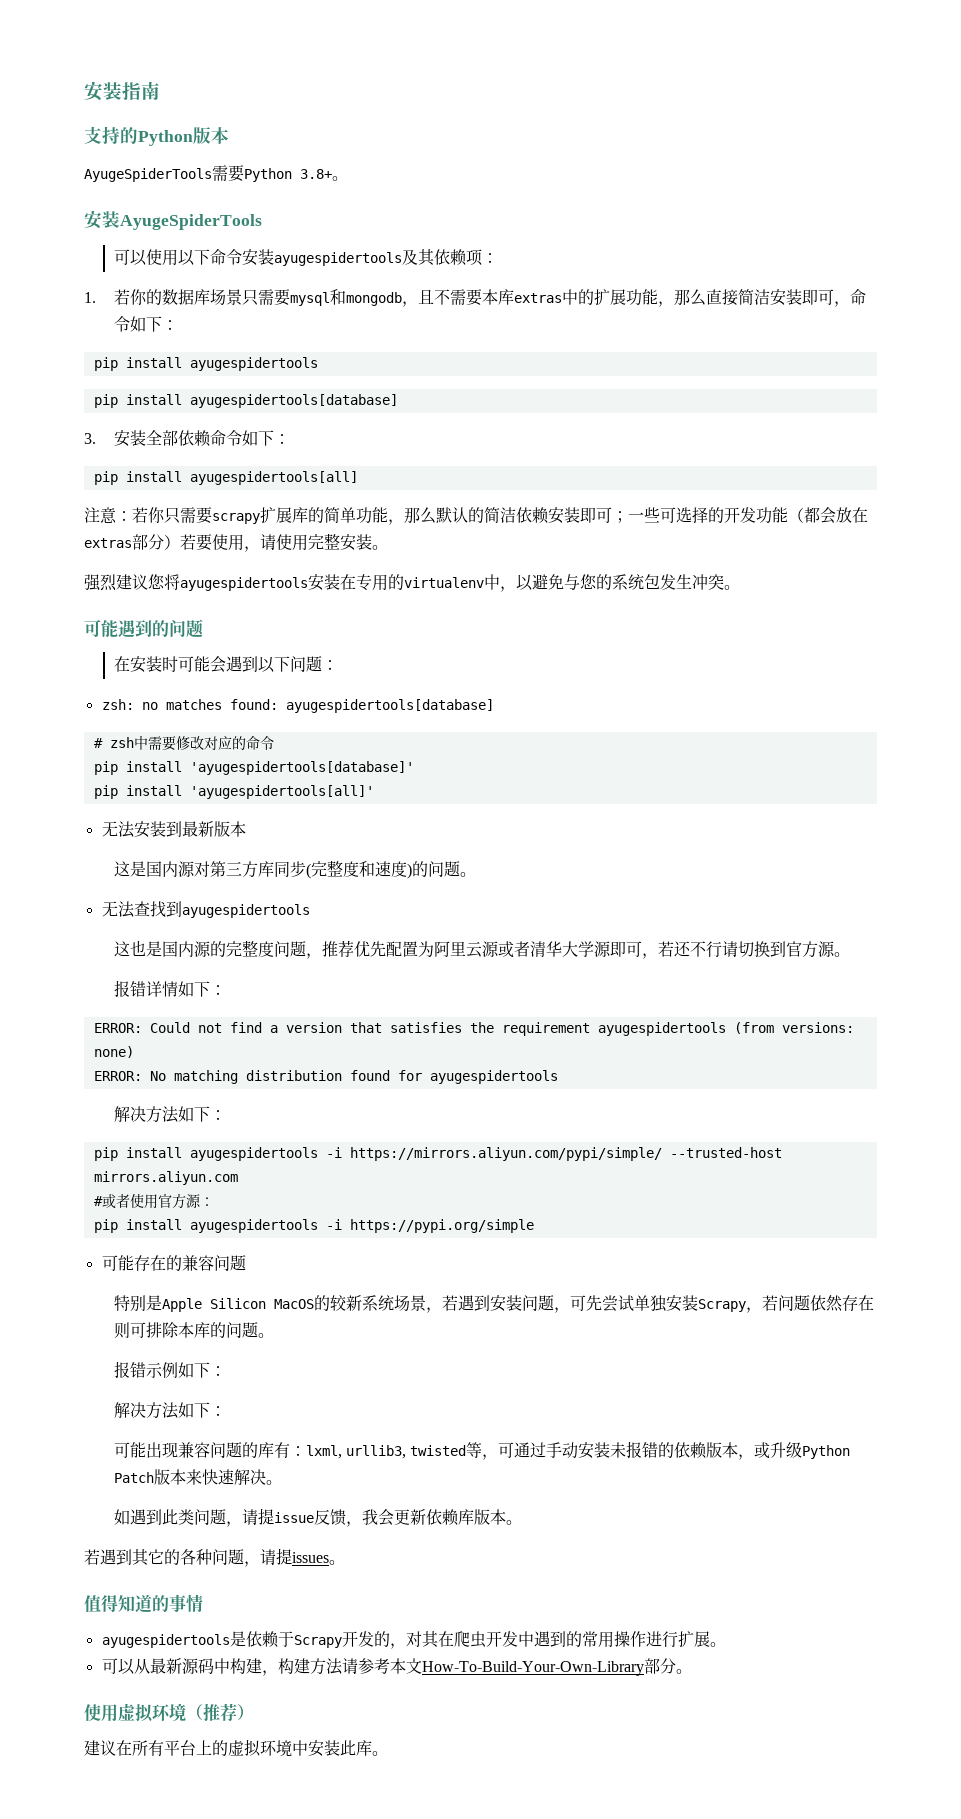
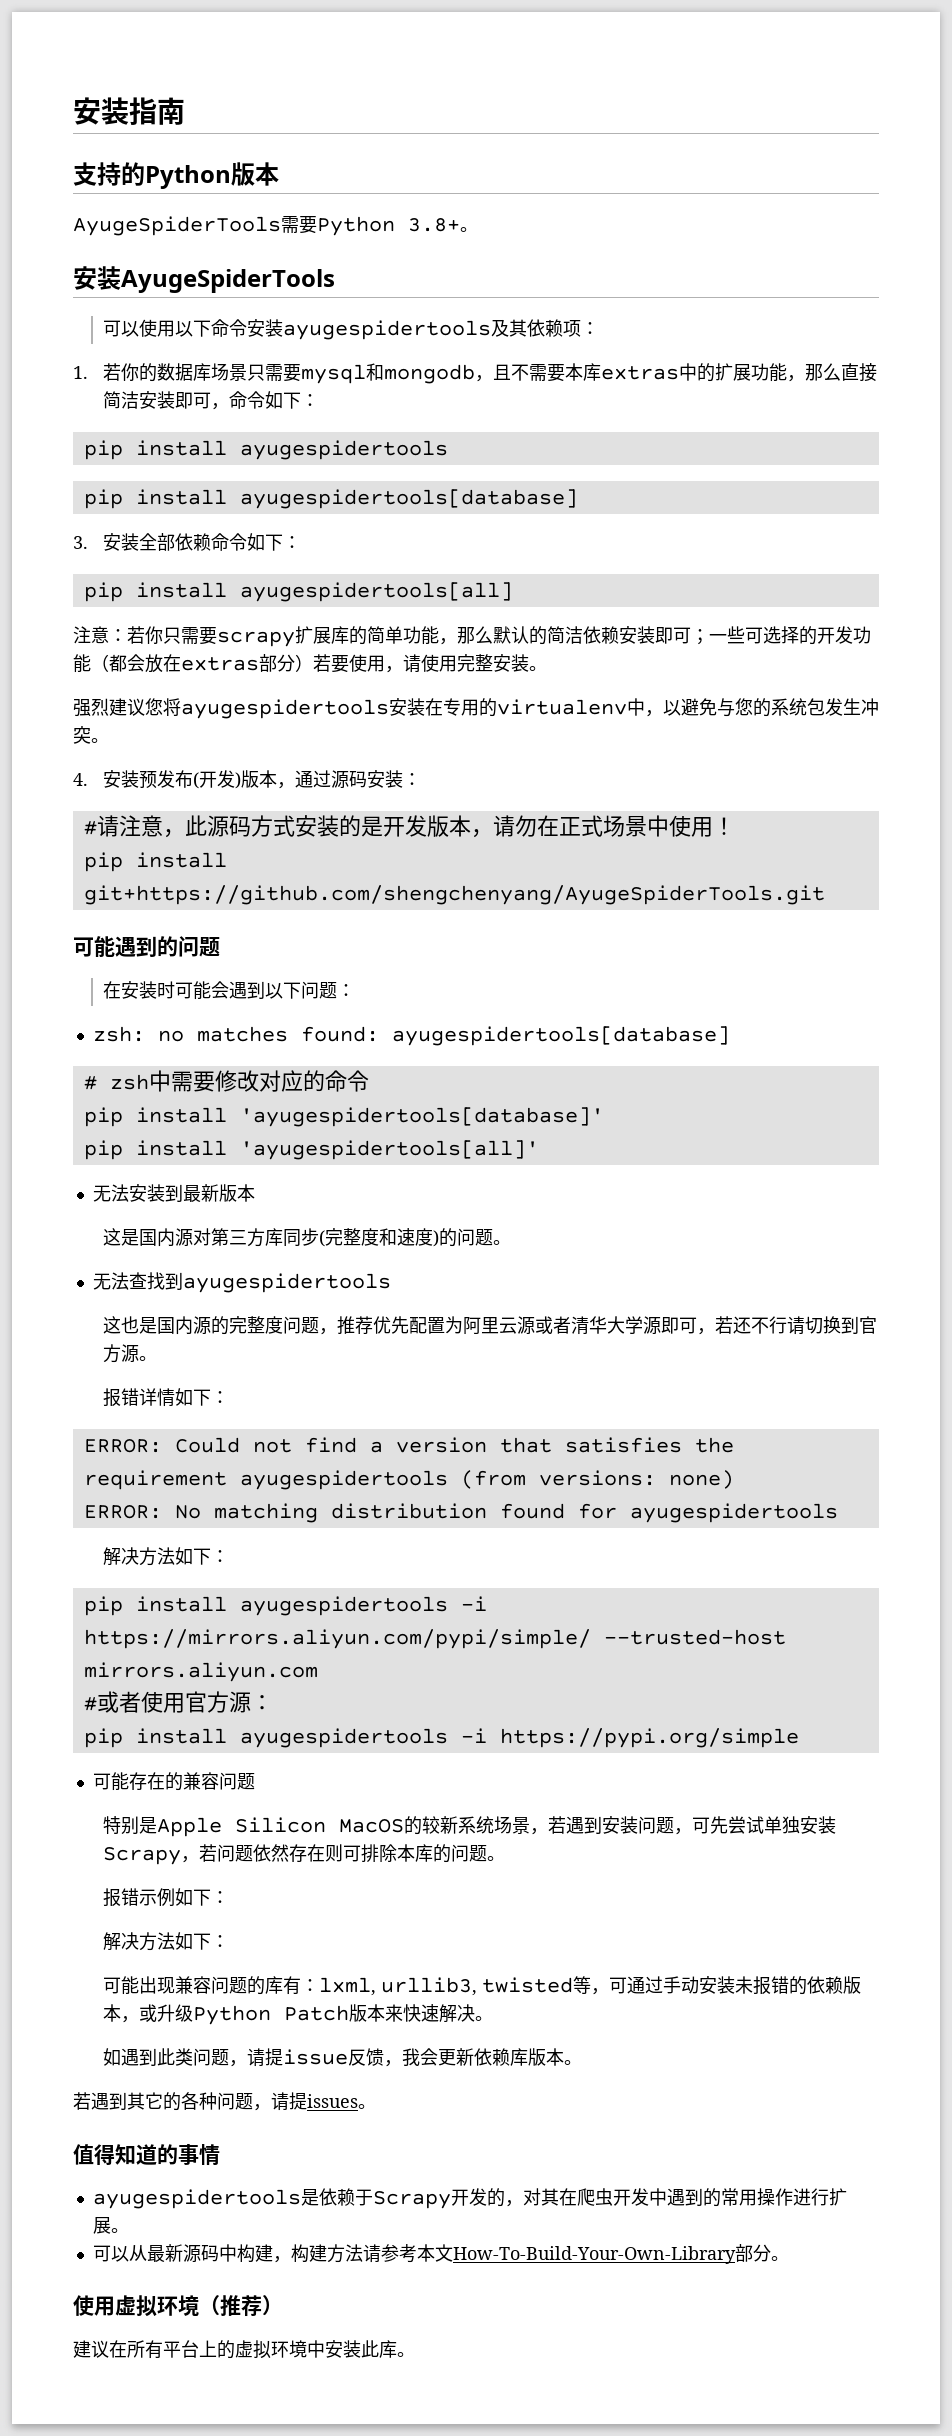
(740, 587) none -> [73,770,422,789] [83,815,735,838] [83,852,227,872] [83,885,825,905] // 4.安装预发布(开发)版本，通过源码安装： // #请注意，此源码方式安装的是开发版本，请勿在正式场景中使用！ // pip install git+https://github.com/shengchenyang/AyugeSpiderTools.git

